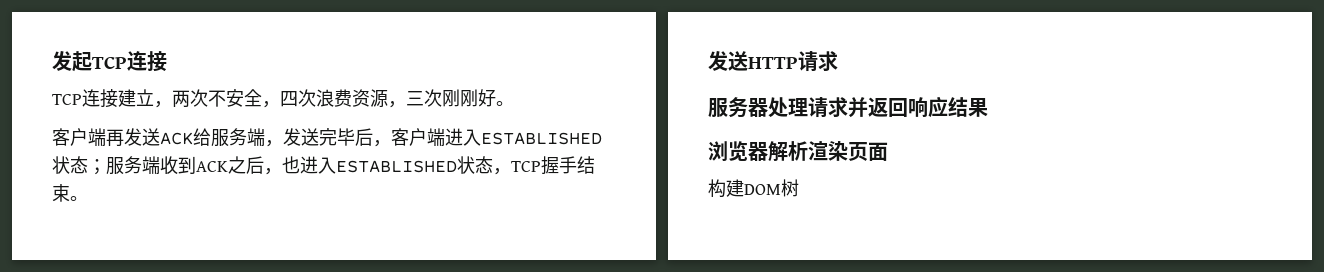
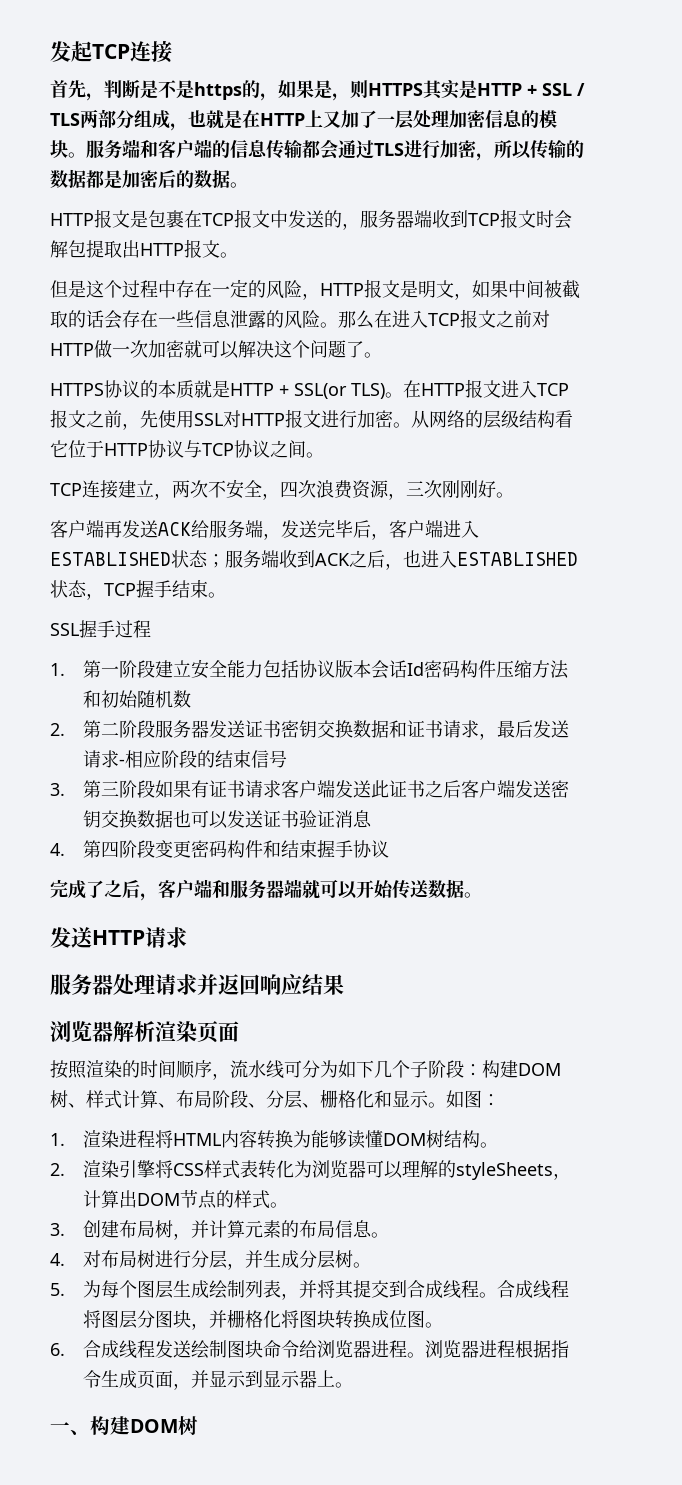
(167, 61) none -> [50,79,585,101] [50,109,557,131] [50,139,584,161] [50,169,248,189] [50,209,572,230] [50,239,238,258] [50,279,580,300] [50,309,550,329] [50,340,382,359] [50,379,569,399] [50,409,573,430] [50,440,324,458] // 首先，判断是不是https的，如果是，则HTTPS其实是HTTP + SSL / TLS两部分组成，也就是在HTTP上又加了一层处理加密信息的模块。服务端和客户端的信息传输都会通过TLS进行加密，所以传输的数据都是加密后的数据。 // HTTP报文是包裹在TCP报文中发送的，服务器端收到TCP报文时会解包提取出HTTP报文。 // 但是这个过程中存在一定的风险，HTTP报文是明文，如果中间被截取的话会存在一些信息泄露的风险。那么在进入TCP报文之前对HTTP做一次加密就可以解决这个问题了。 // HTTPS协议的本质就是HTTP + SSL(or TLS)。在HTTP报文进入TCP报文之前，先使用SSL对HTTP报文进行加密。从网络的层级结构看它位于HTTP协议与TCP协议之间。
(88, 198) none -> [50,620,151,638] [50,659,569,679] [82,690,191,708] [50,720,569,740] [82,750,287,768] [50,780,569,798] [82,810,372,829] [50,840,389,858] [50,879,482,901] // SSL握手过程 // 1.第一阶段建立安全能力包括协议版本会话Id密码构件压缩方法和初始随机数 // 2.第二阶段服务器发送证书密钥交换数据和证书请求，最后发送请求-相应阶段的结束信号 // 3.第三阶段如果有证书请求客户端发送此证书之后客户端发送密钥交换数据也可以发送证书验证消息 // 4.第四阶段变更密码构件和结束握手协议 // 完成了之后，客户端和服务器端就可以开始传送数据。
(888, 151) none -> [50,1060,561,1080] [50,1089,500,1109] [50,1130,498,1149] [50,1160,571,1180] [82,1190,288,1209] [50,1220,389,1240] [50,1250,371,1270] [50,1280,569,1300] [82,1309,443,1330] [50,1340,569,1359] [82,1370,353,1390] [50,1422,90,1435] 按照渲染的时间顺序，流水线可分为如下几个子阶段：构建DOM树、样式计算、布局阶段、分层、栅格化和显示。如图： // 1.渲染进程将HTML内容转换为能够读懂DOM树结构。 // 2.渲染引擎将CSS样式表转化为浏览器可以理解的styleSheets，计算出DOM节点的样式。 // 3.创建布局树，并计算元素的布局信息。 // 4.对布局树进行分层，并生成分层树。 // 5.为每个图层生成绘制列表，并将其提交到合成线程。合成线程将图层分图块，并栅格化将图块转换成位图。 // 6.合成线程发送绘制图块命令给浏览器进程。浏览器进程根据指令生成页面，并显示到显示器上。 // 一、

